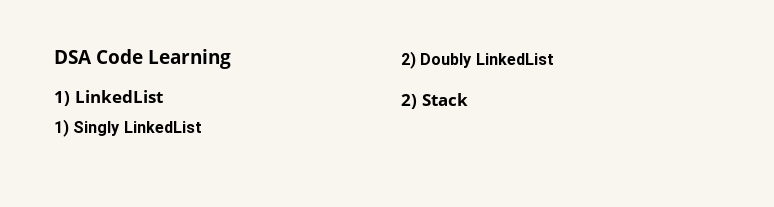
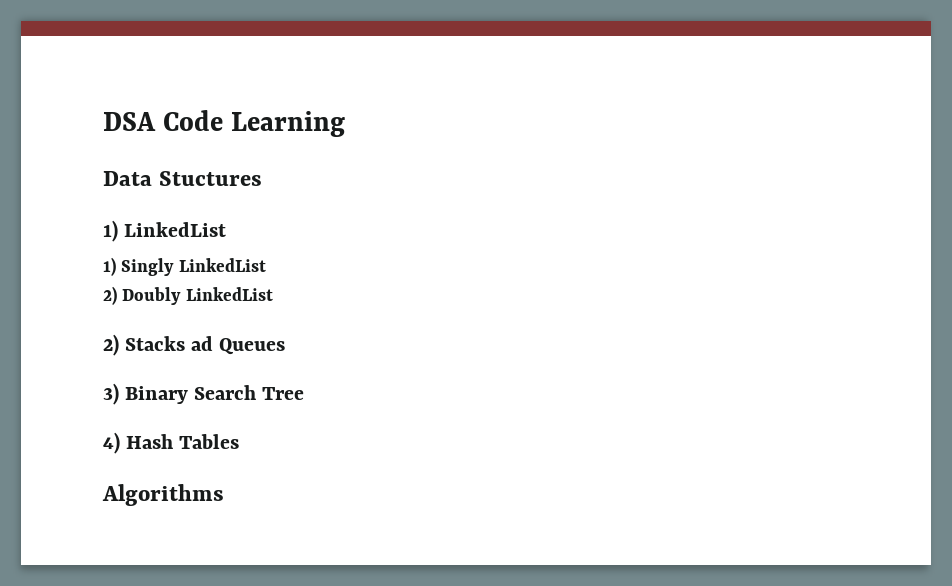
(231, 59) none -> [103,171,263,186] // Data Stuctures
[421,93,468,106] Stack -> [125,336,286,355] [103,383,305,405] [103,432,240,454] [102,484,224,506] Stacks ad Queues // 3) Binary Search Tree // 4) Hash Tables // Algorithms

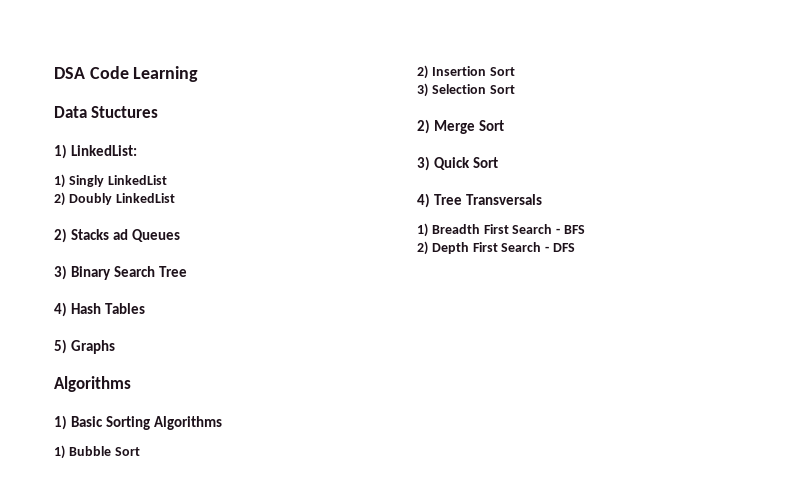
[124,222,227,237] LinkedList -> [71,145,138,156] LinkedList:
[102,484,224,506] // Algorithms -> [54,339,116,354] [54,376,131,392] [54,415,223,430] [54,445,140,459] [417,65,515,79] [417,83,515,97] [417,119,505,134] [417,156,499,171] [417,193,543,208] [417,223,585,237] [417,241,575,255] // 5) Graphs // Algorithms // 1) Basic Sorting Algorithms // 1) Bubble Sort // 2) Insertion Sort // 3) Selection Sort // 2) Merge Sort // 3) Quick Sort // 4) Tree Transversals // 1) Breadth First Search - BFS // 2) Depth First Search - DFS

